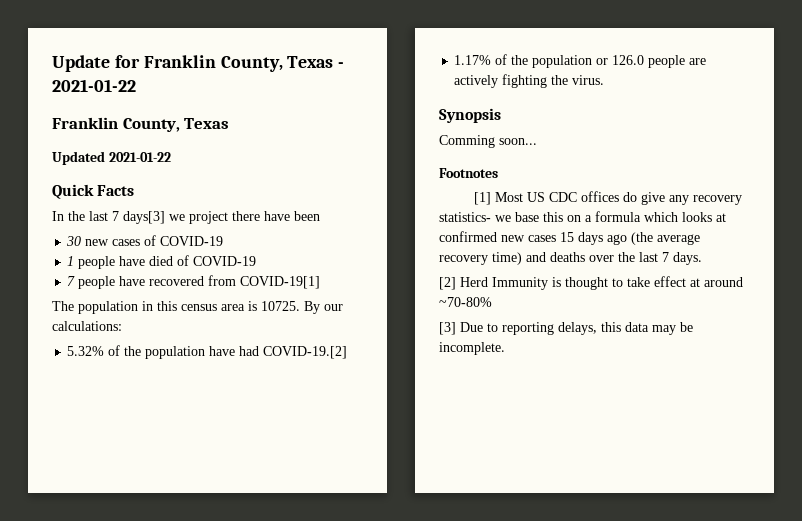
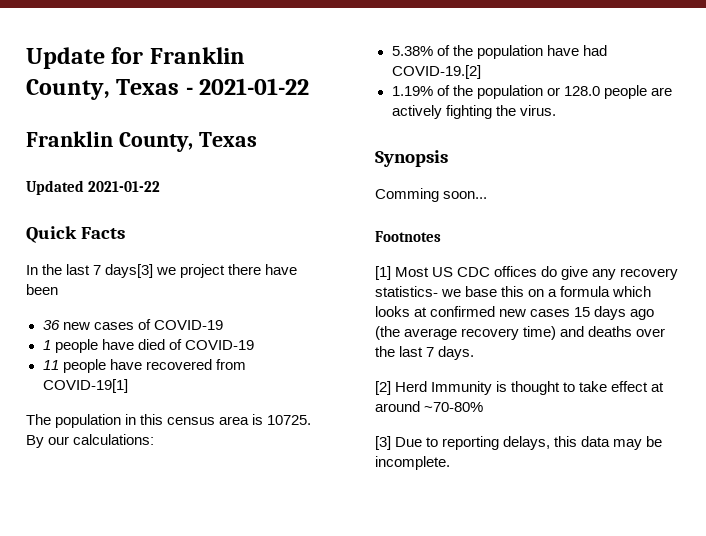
[66,236,82,246] 30 -> [42,320,60,330] 36
[67,276,76,286] 7 -> [42,360,59,370] 11
[67,346,105,356] 5.32% -> [391,46,433,56] 5.38%
[454,55,492,65] 1.17% -> [391,86,433,96] 1.19%
[612,55,645,65] 126.0 -> [563,86,600,96] 128.0

